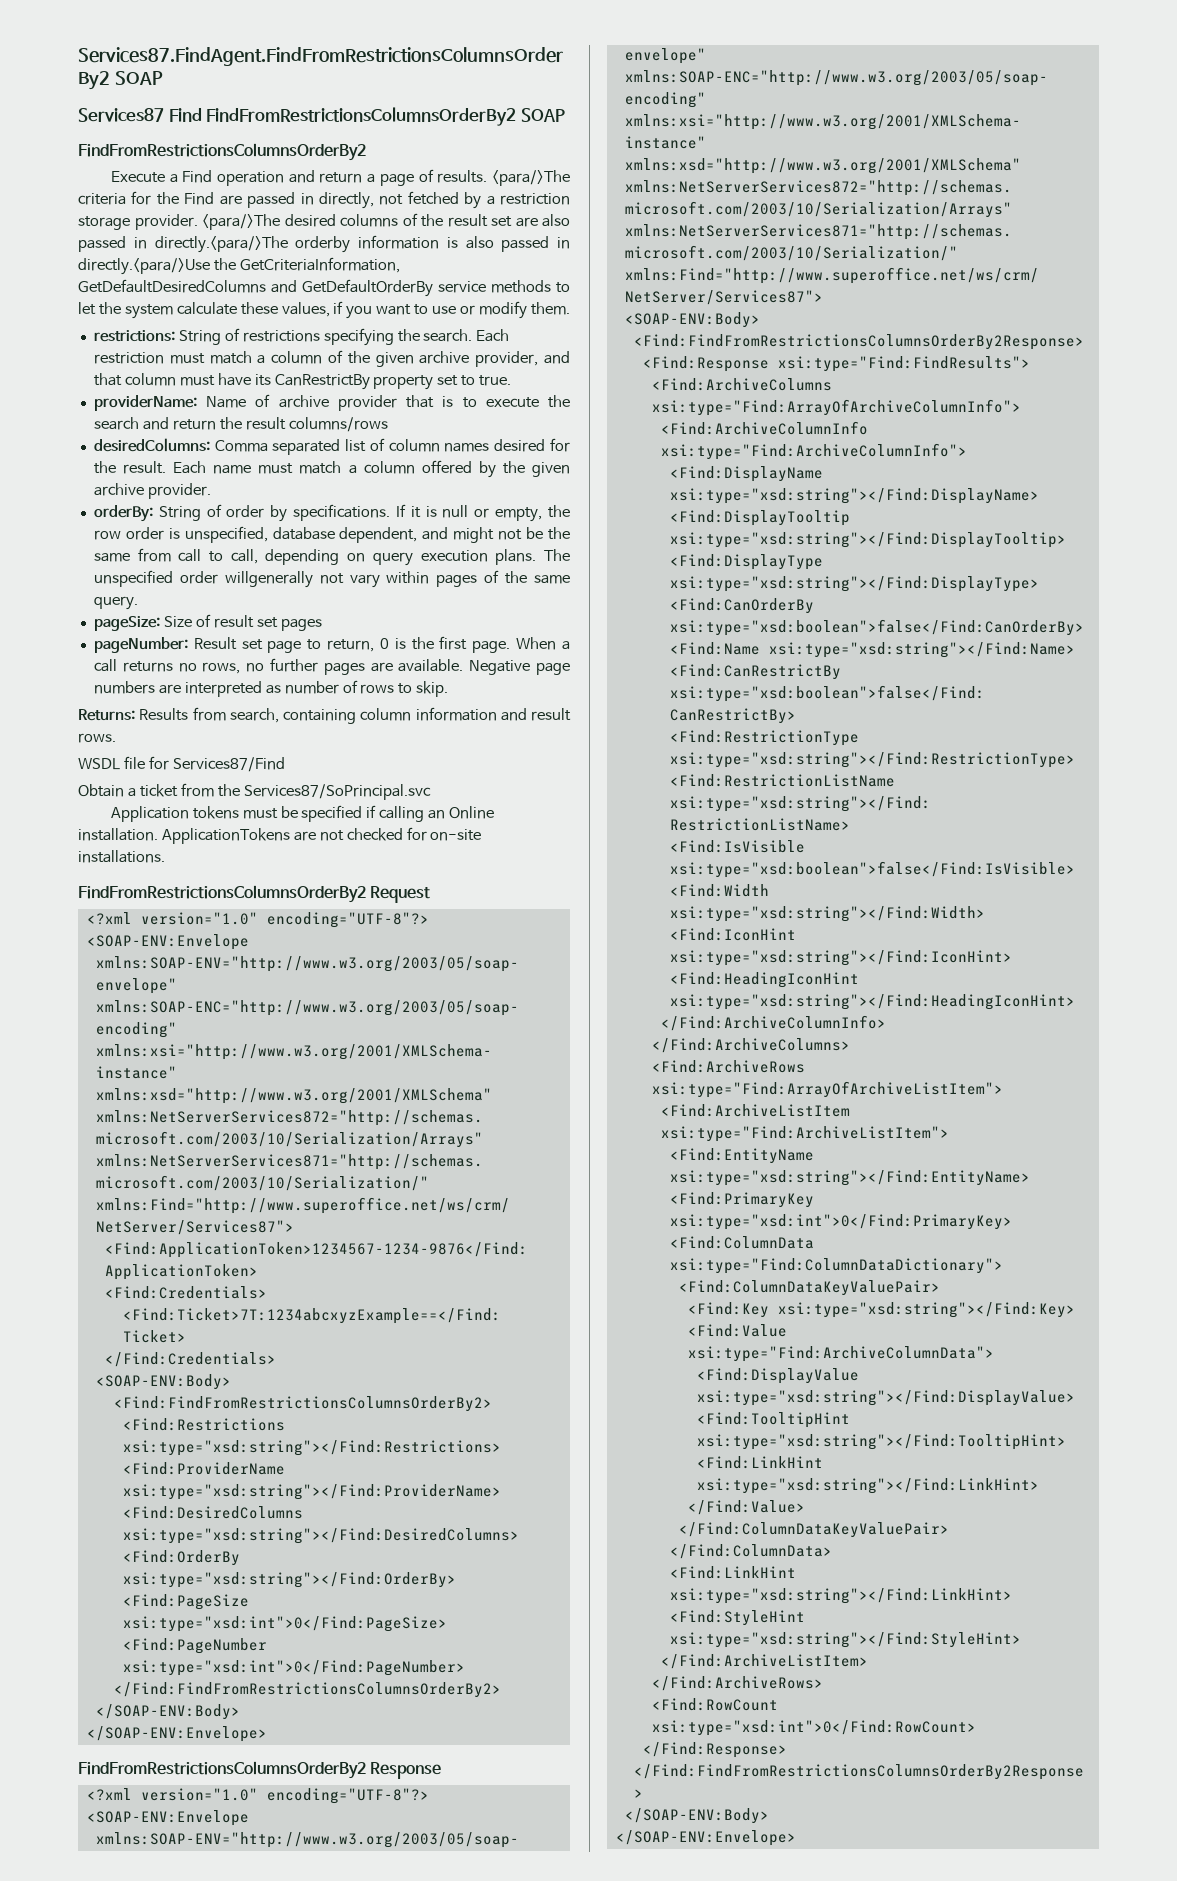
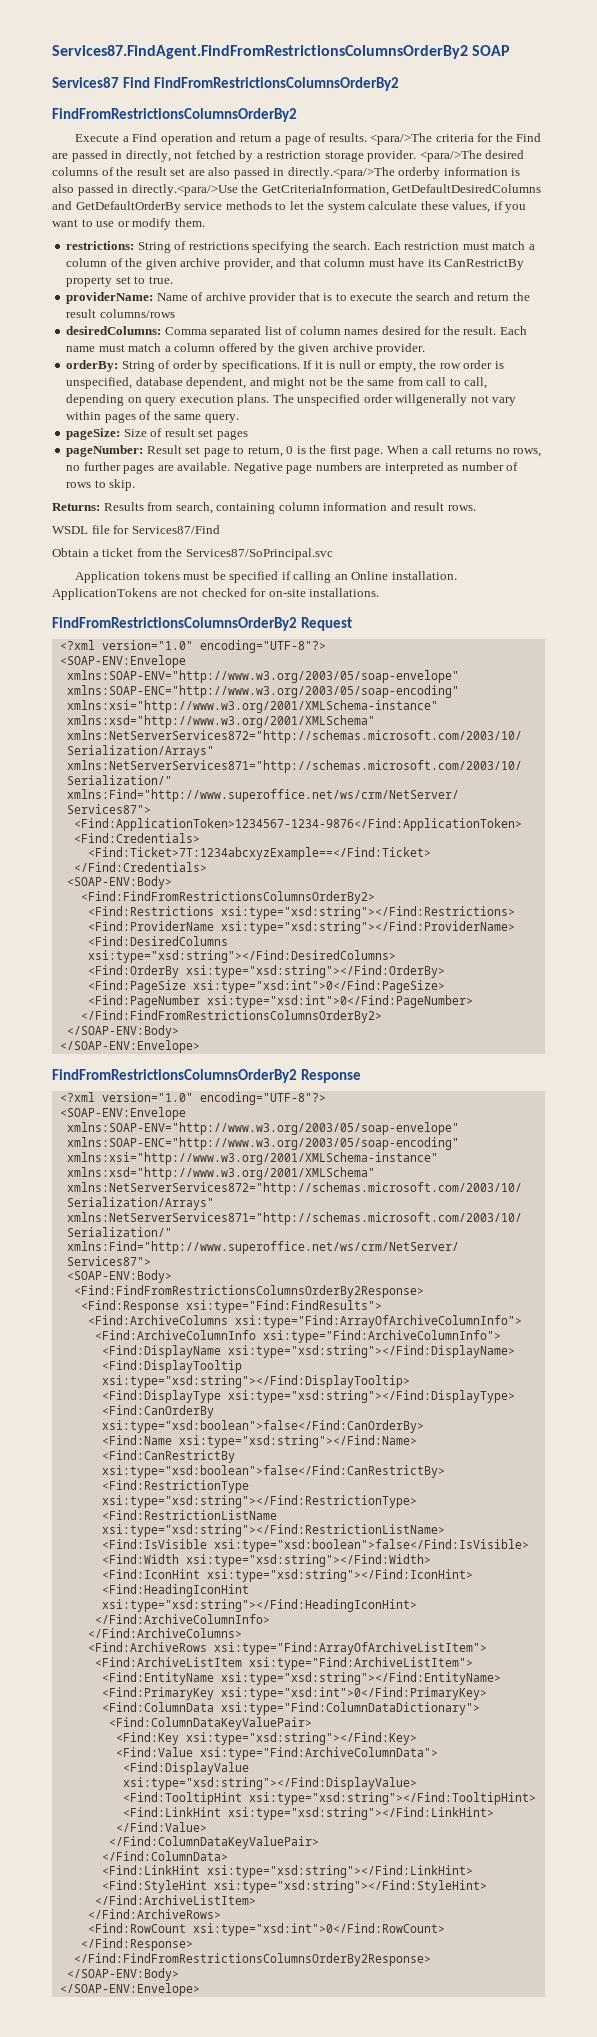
[520,108,565,122] SOAP -> (400, 84) none

